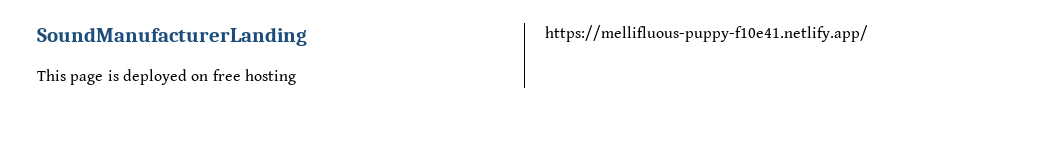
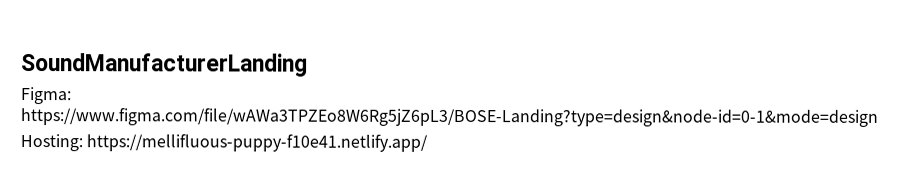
[37,69,296,85] This page is deployed on free hosting -> [20,86,72,105] [20,106,878,127] [20,133,83,152] Figma: https://www.figma.com/file/wAWa3TPZEo8W6Rg5jZ6pL3/BOSE-Landing?type=design&node-id=0-1&mode=design // Hosting:

